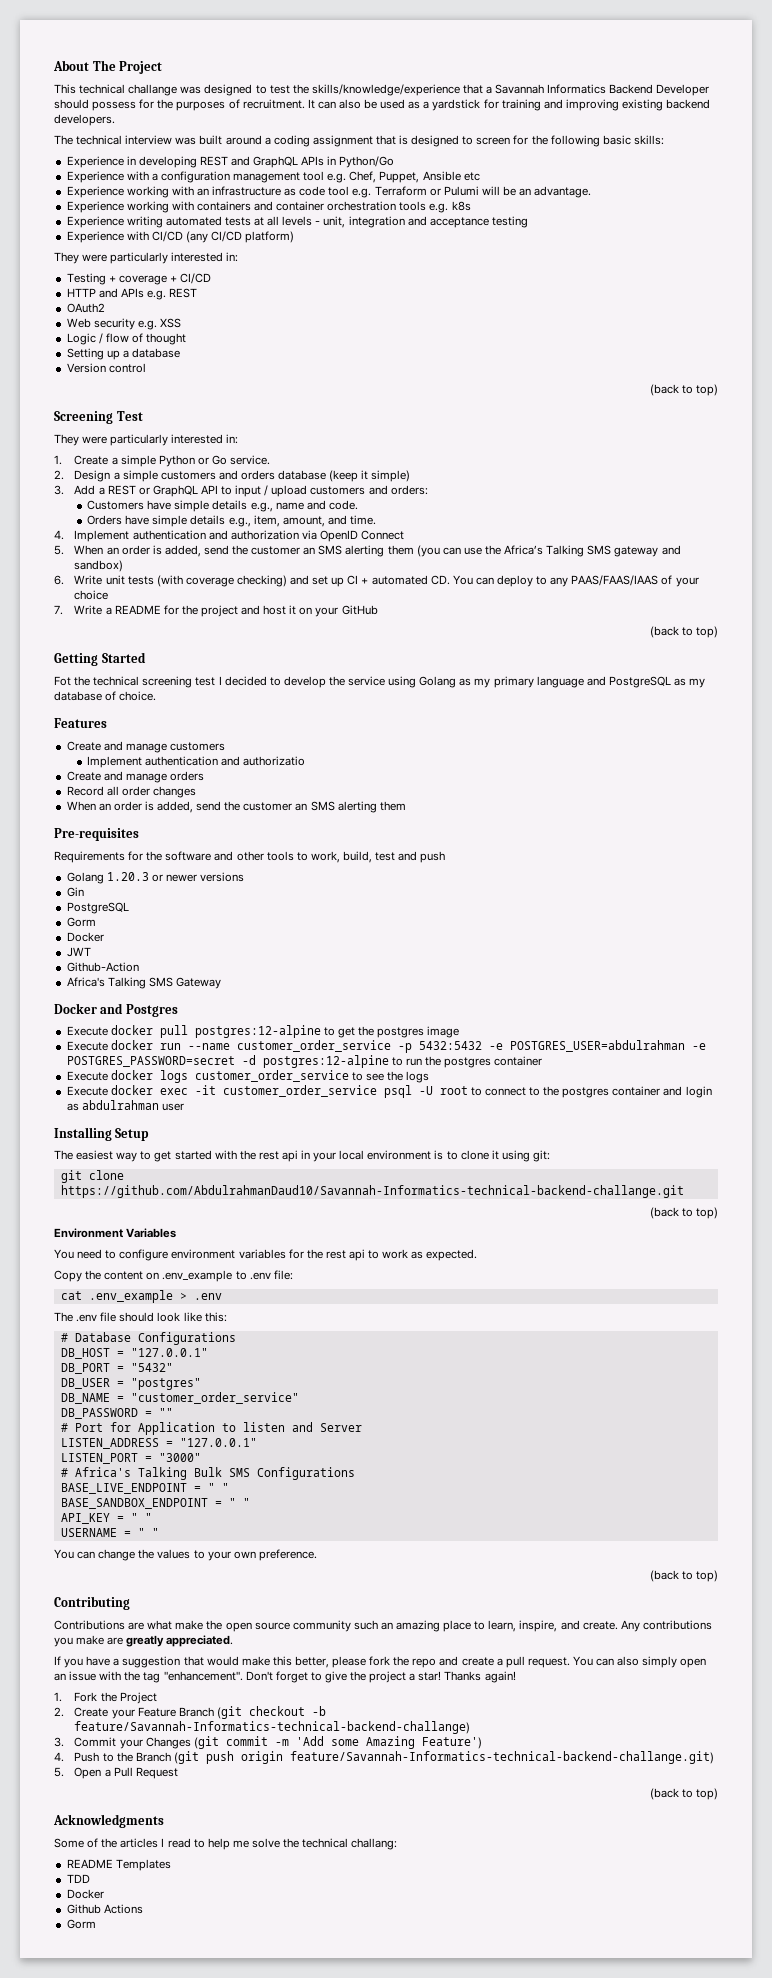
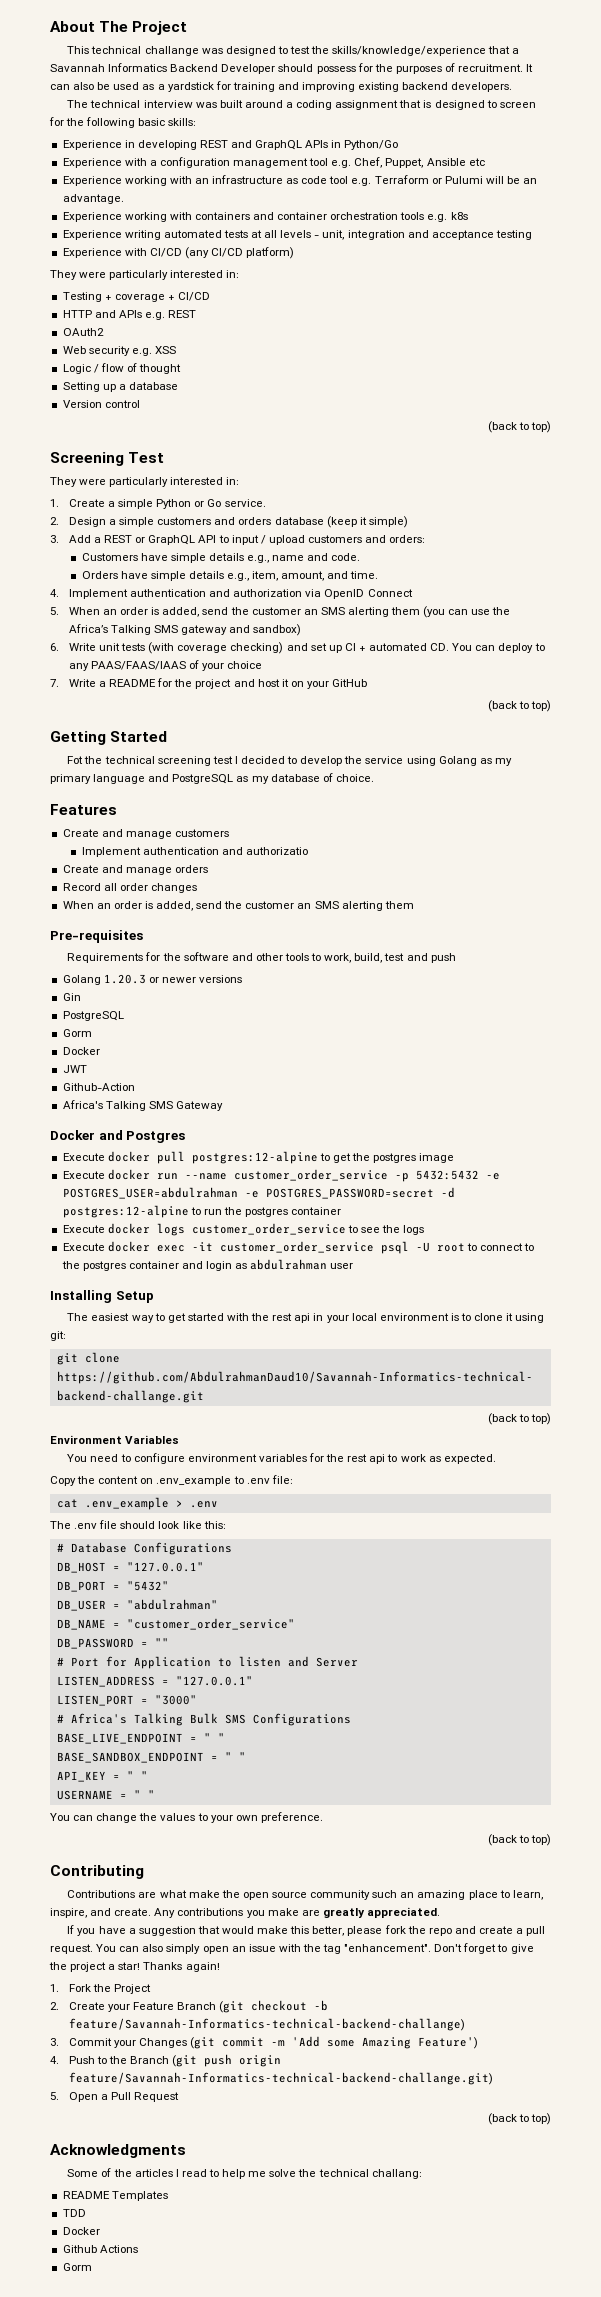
[130,1378,201,1390] "postgres" -> [126,1599,218,1610] "abdulrahman"

